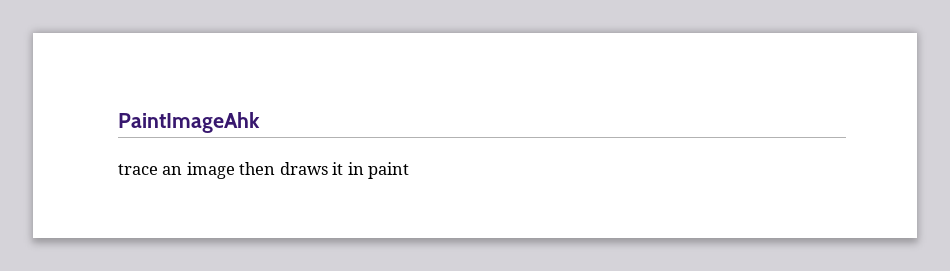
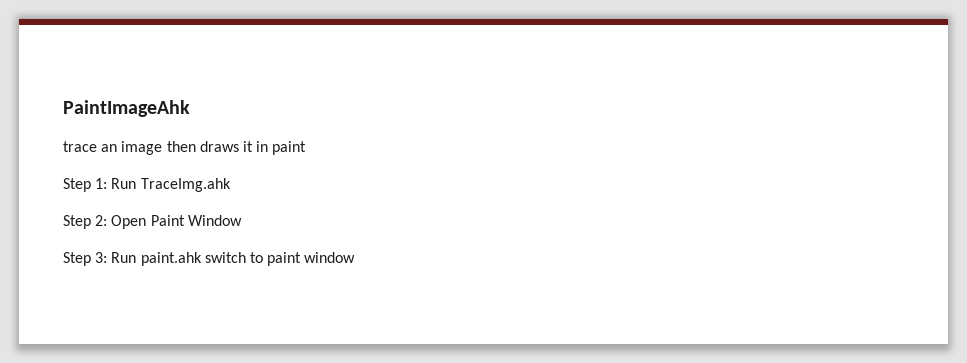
(410, 170) none -> [63,178,231,192] [63,215,242,229] [63,252,356,266] // Step 1: Run TraceImg.ahk // Step 2: Open Paint Window // Step 3: Run paint.ahk switch to paint window

